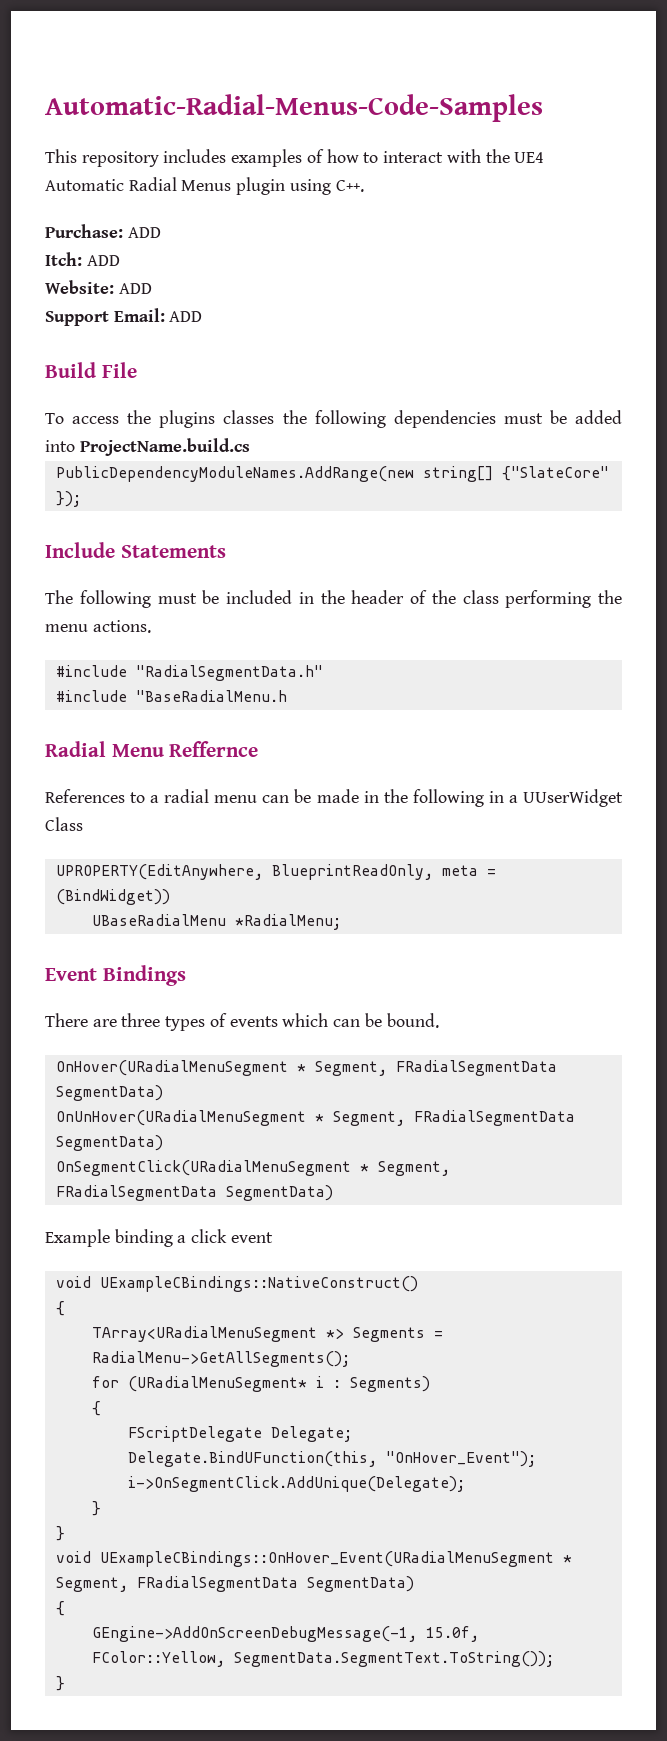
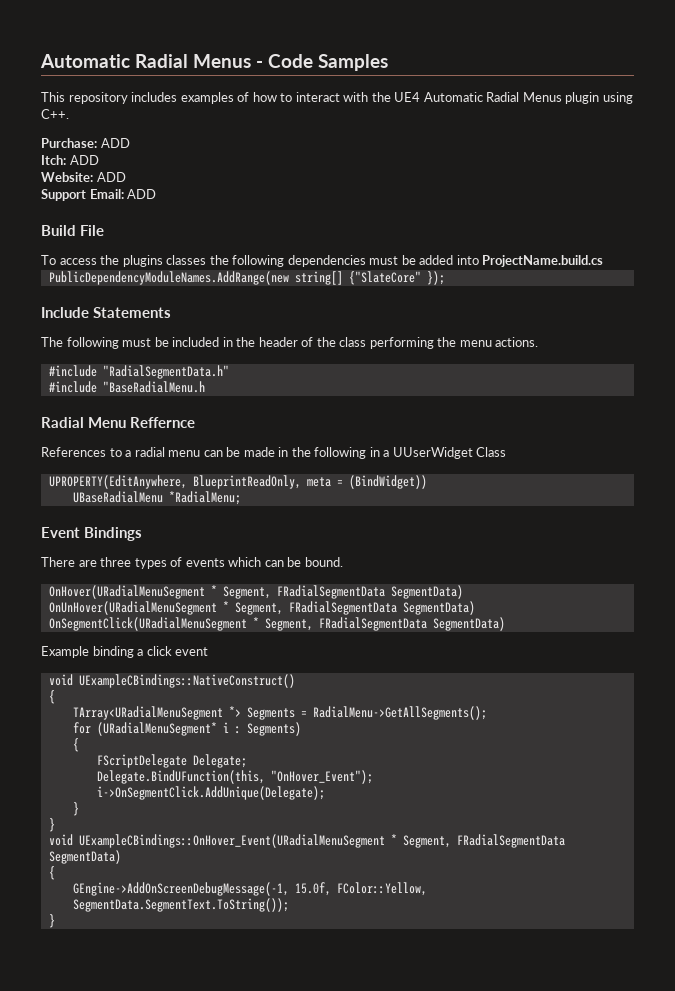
[45,94,543,122] Automatic-Radial-Menus-Code-Samples -> [40,54,388,71] Automatic Radial Menus - Code Samples

